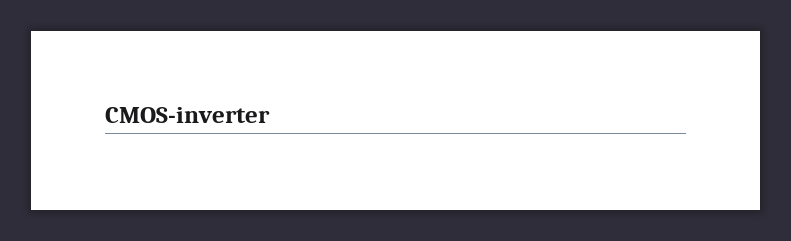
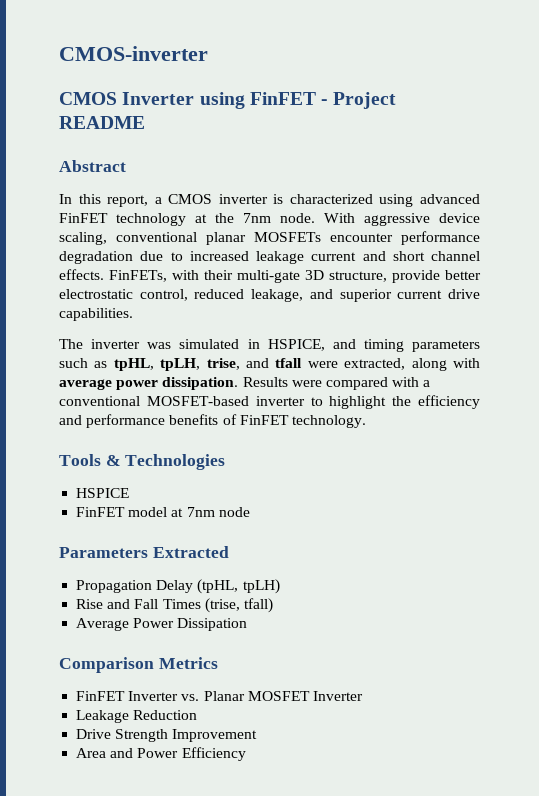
(270, 115) none -> [59,92,397,109] [59,116,145,129] [59,160,126,172] [59,194,480,207] [59,213,480,226] [59,231,480,245] [59,251,480,264] [59,269,481,283] [59,289,481,302] [59,308,133,321] [59,339,480,352] [59,358,480,371] [59,377,431,390] [59,395,480,409] [59,414,366,428] [59,454,226,470] [76,488,130,498] [76,507,250,517] [59,546,229,558] [76,579,280,594] [76,598,273,613] [76,618,248,631] [59,657,218,673] [76,691,363,701] [76,710,198,723] [76,729,258,742] [76,747,246,761] // CMOS Inverter using FinFET - Project README // Abstract // In this report, a CMOS inverter is characterized using advanced FinFET technology at the 7nm node. With aggressive device scaling, conventional planar MOSFETs encounter performance degradation due to increased leakage current and short channel effects. FinFETs, with their multi-gate 3D structure, provide better electrostatic control, reduced leakage, and superior current drive capabilities. // The inverter was simulated in HSPICE, and timing parameters such as tpHL, tpLH, trise, and tfall were extracted, along with average power dissipation. Results were compared with a conventional MOSFET-based inverter to highlight the efficiency and performance benefits of FinFET technology. // Tools & Technologies // HSPICE // FinFET model at 7nm node // Parameters Extracted // Propagation Delay (tpHL, tpLH) // Rise and Fall Times (trise, tfall) // Average Power Dissipation // Comparison Metrics // FinFET Inverter vs. Planar MOSFET Inverter // Leakage Reduction // Drive Strength Improvement // Area and Power Efficiency

